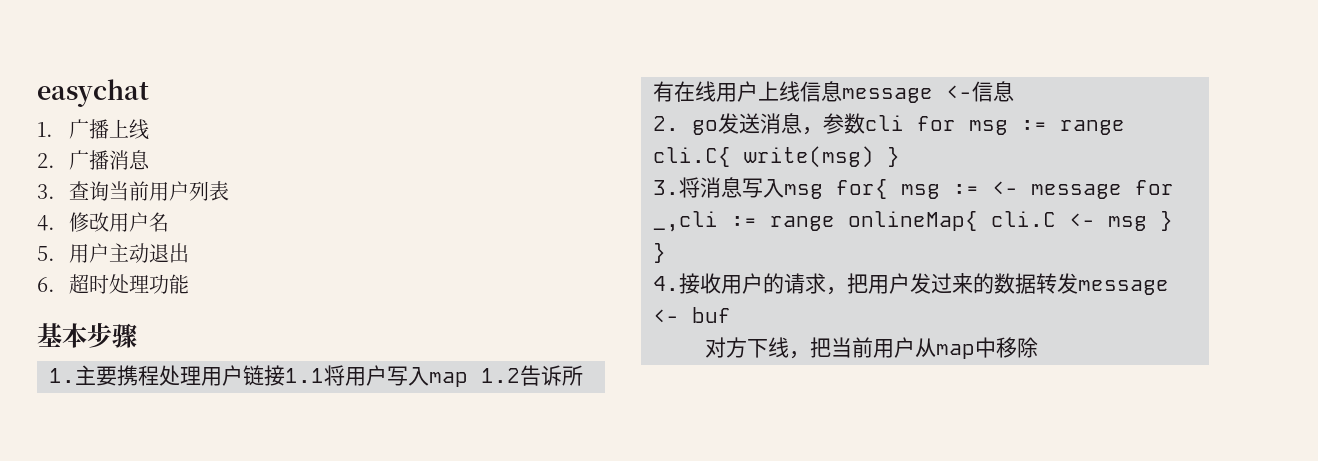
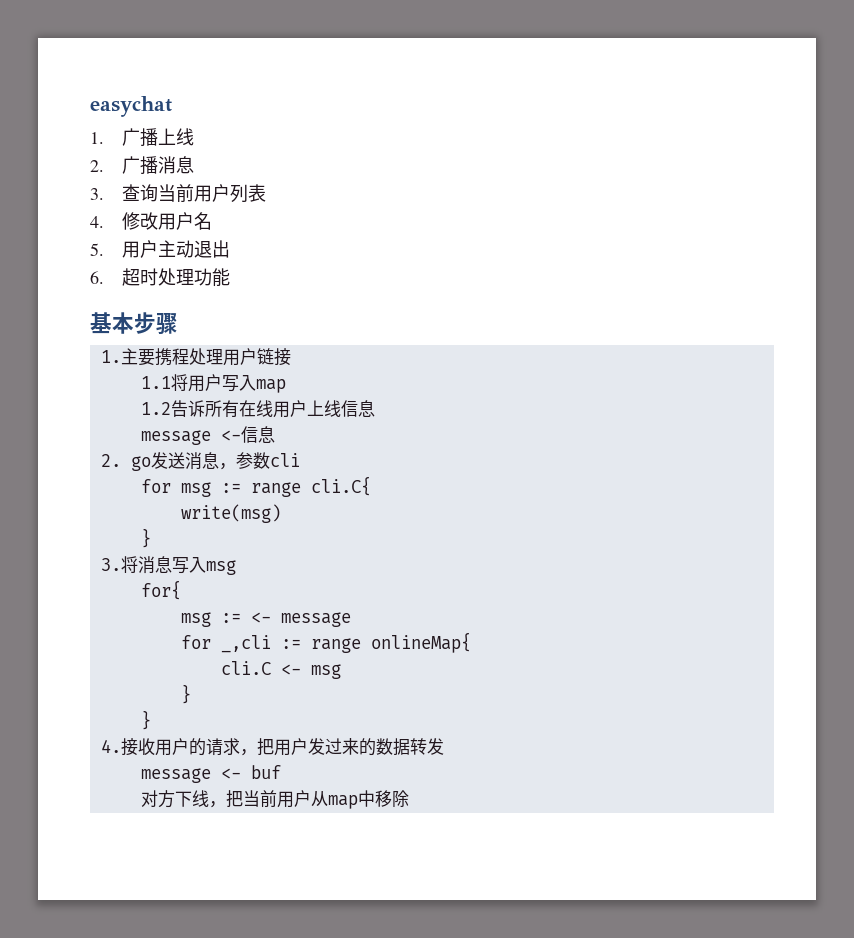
(285, 375) none -> (291, 357) //
(468, 379) none -> (286, 386) //
(842, 91) none -> (375, 408) //
(904, 123) none -> (300, 460) //
(731, 157) none -> (371, 486) //
(874, 157) none -> (281, 513) //
(823, 191) none -> (236, 567) //
(888, 189) none -> (181, 590) //
(1122, 191) none -> (351, 619) //
(978, 221) none -> (471, 642) //
[1160,211,1173,231] [653,243,666,263] } } -> [180,684,191,704] [140,710,151,730] // } // }
(1078, 283) none -> (444, 746) //

